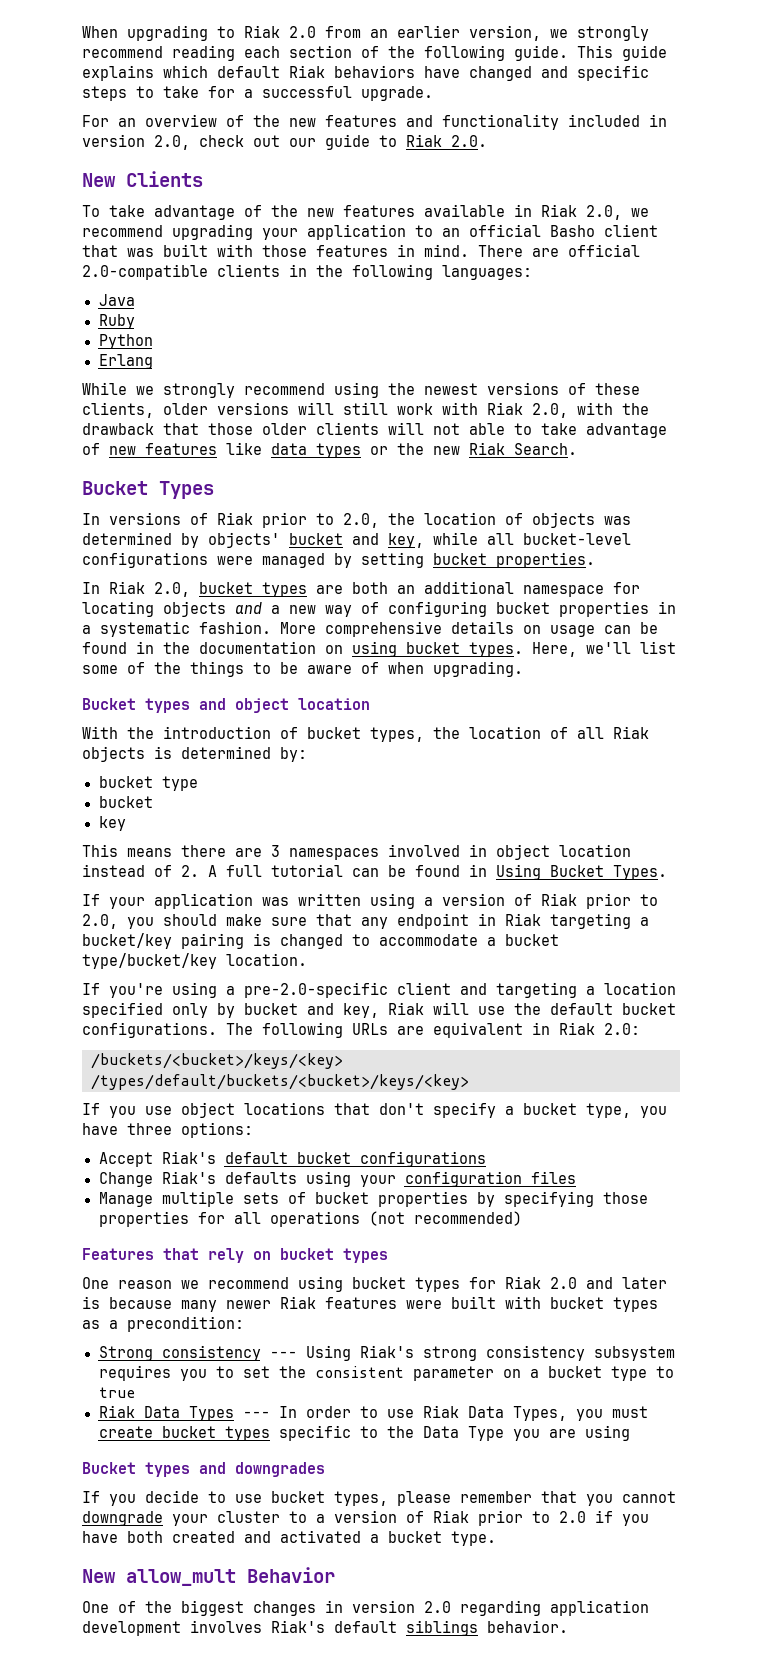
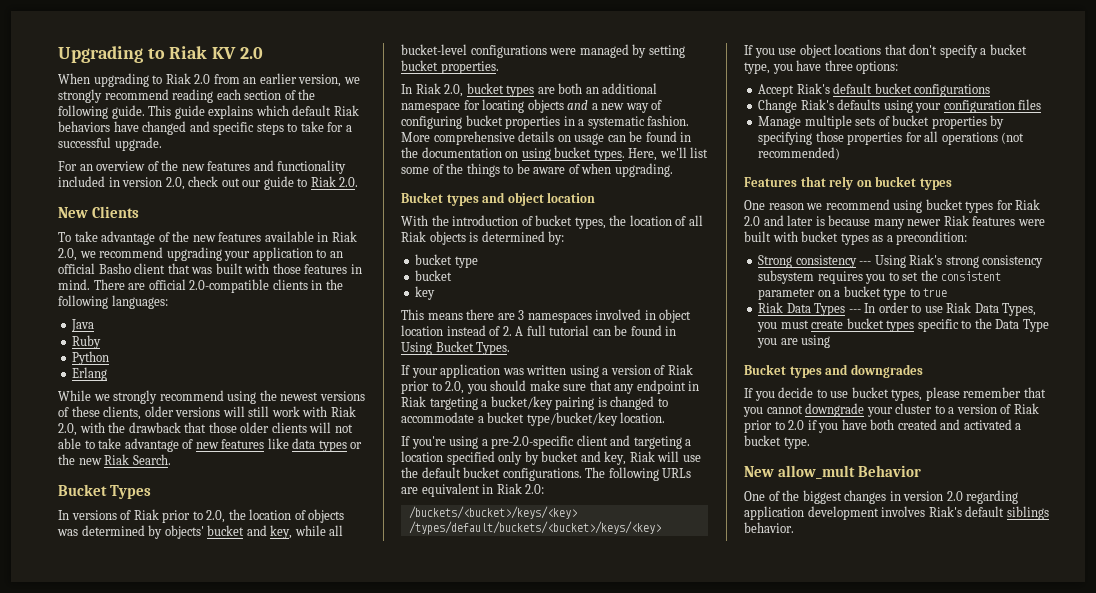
(82, 32) none -> [58,46,263,63] Upgrading to Riak KV 2.0 //

